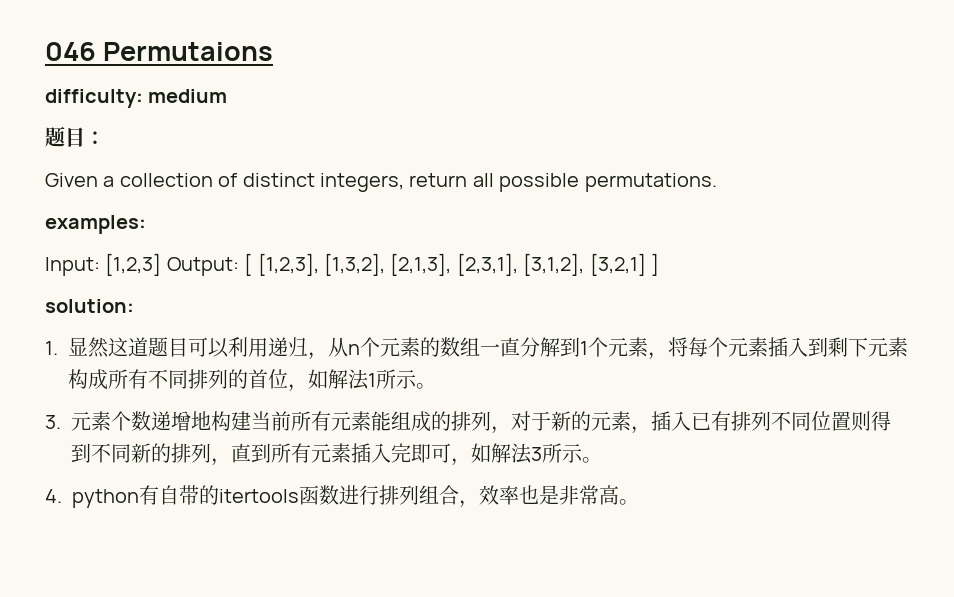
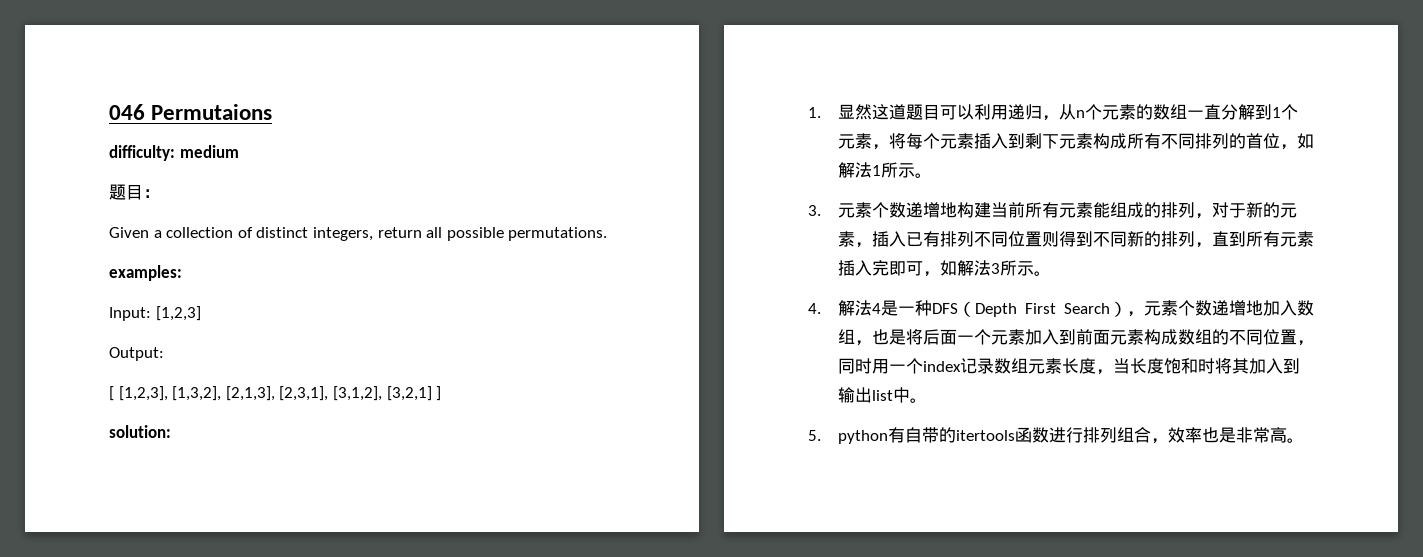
(162, 264) none -> (201, 313) //
(239, 266) none -> (164, 354) //
(62, 496) none -> [837,300,1314,317] [837,329,1314,346] [837,358,1300,375] [837,387,927,403] [808,430,821,441] 解法4是一种DFS（Depth First Search），元素个数递增地加入数组，也是将后面一个元素加入到前面元素构成数组的不同位置，同时用一个index记录数组元素长度，当长度饱和时将其加入到输出list中。 // 5.

